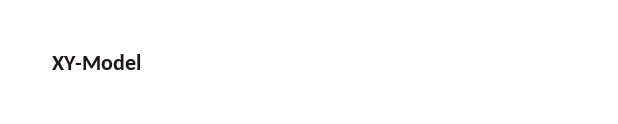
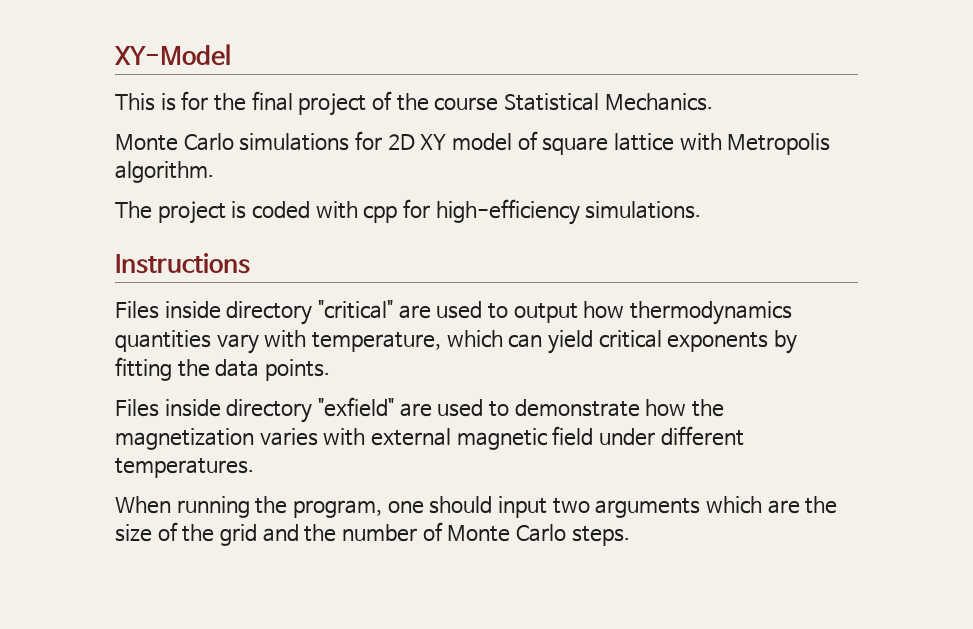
(141, 62) none -> [115,91,713,116] [115,131,831,155] [115,161,214,183] [115,199,702,225] [115,253,250,274] [115,300,792,325] [115,330,797,354] [115,357,330,381] [115,397,724,423] [115,426,744,450] [115,458,254,478] [115,496,838,518] [115,522,630,546] // This is for the final project of the course Statistical Mechanics. // Monte Carlo simulations for 2D XY model of square lattice with Metropolis algorithm. // The project is coded with cpp for high-efficiency simulations. // Instructions // Files inside directory "critical" are used to output how thermodynamics quantities vary with temperature, which can yield critical exponents by fitting the data points. // Files inside directory "exfield" are used to demonstrate how the magnetization varies with external magnetic field under different temperatures. // When running the program, one should input two arguments which are the size of the grid and the number of Monte Carlo steps.

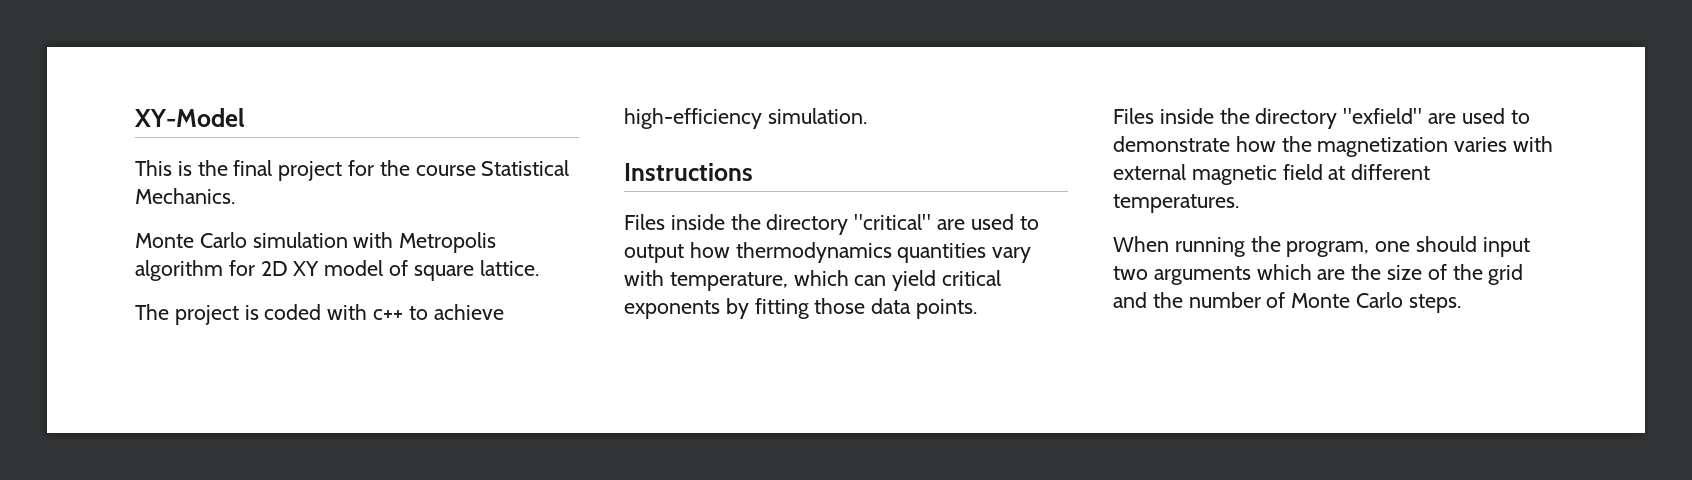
[181,91,209,110] for -> (192, 168) none
[372,91,393,110] of -> [348,160,375,176] for
[239,133,350,151] simulations -> [252,232,497,253] [135,260,223,281] simulation with Metropolis algorithm
[613,133,831,155] [115,161,214,183] lattice with Metropolis algorithm. -> [479,260,539,276] lattice.
[363,199,702,225] cpp for high-efficiency simulations. -> [373,304,504,320] [624,108,867,129] c++ to achieve high-efficiency simulation.
(221, 310) none -> [730,214,761,230] the
[177,359,210,377] the -> [814,298,866,314] those
(221, 408) none -> [1219,108,1250,124] the
[599,428,656,446] under -> [1328,166,1346,180] at

